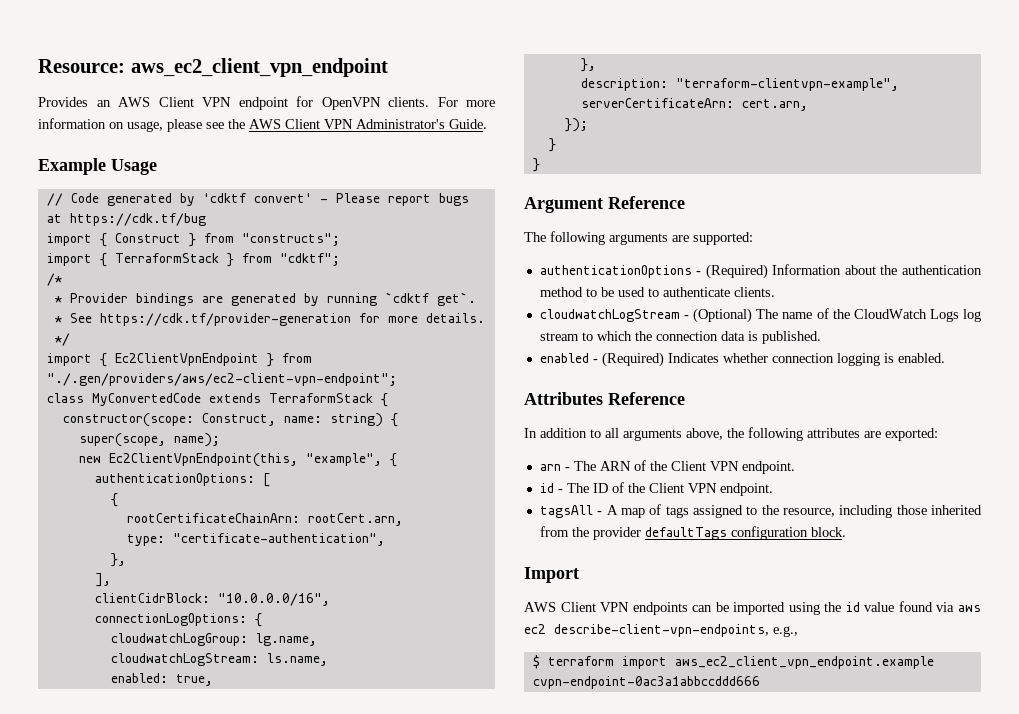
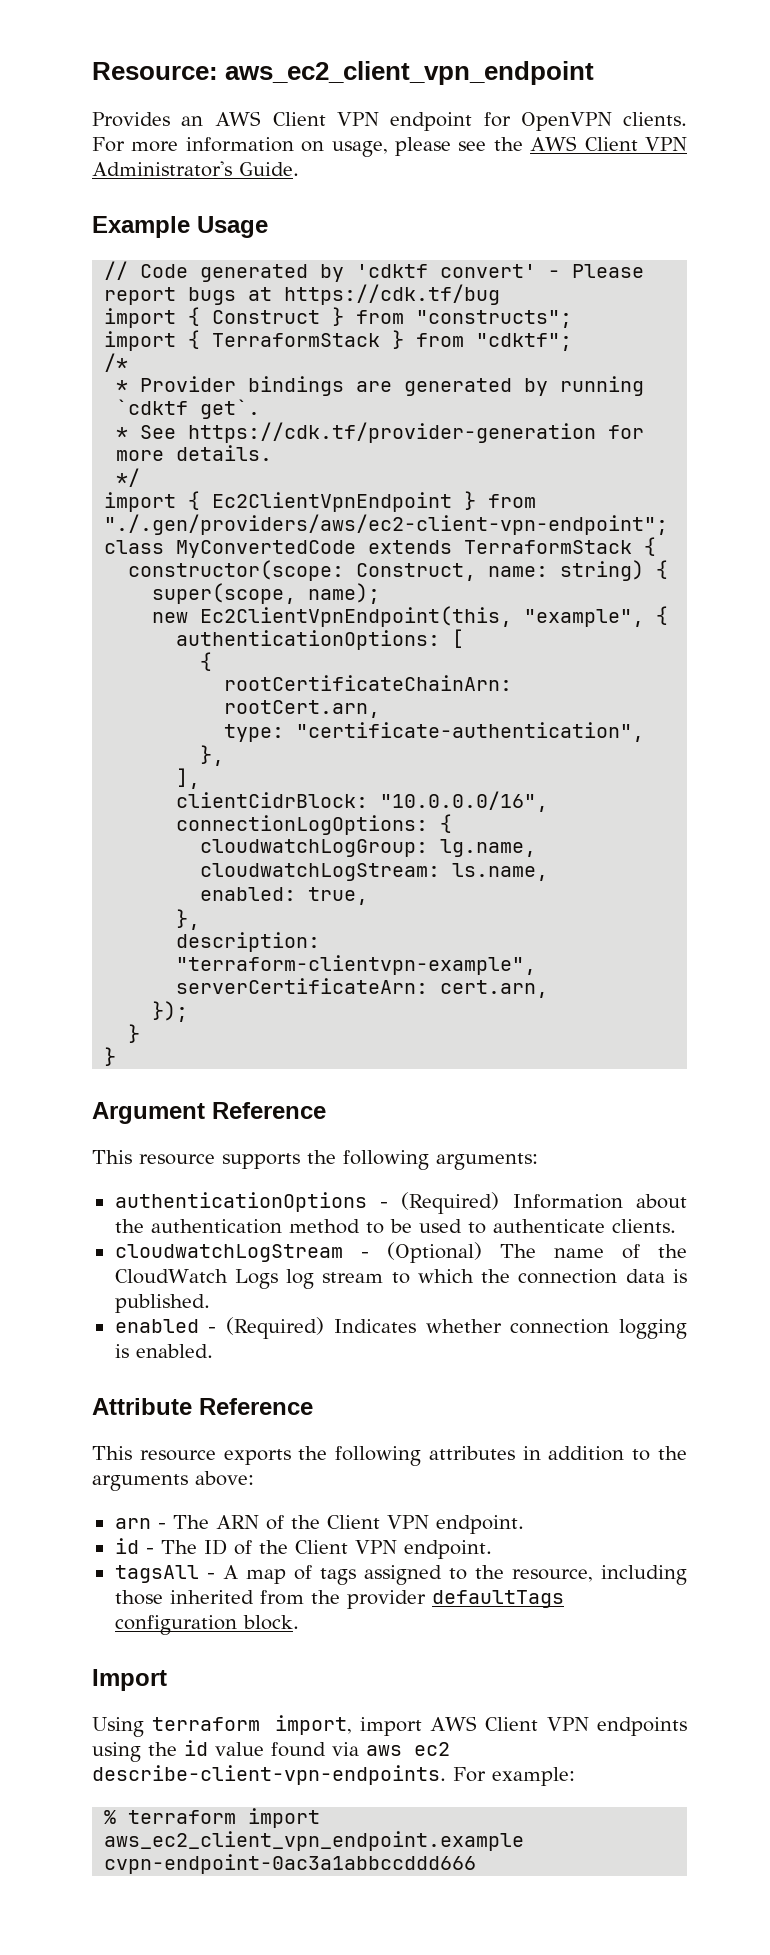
[524,231,753,245] The following arguments are supported: -> [92,1150,538,1170] This resource supports the following arguments:
[524,392,685,405] [524,427,938,441] Attributes Reference // In addition to all arguments above, the following attributes are exported: -> [92,1398,313,1415] [92,1446,687,1466] [92,1471,254,1491] Attribute Reference // This resource exports the following attributes in addition to the arguments above:
(579, 575) none -> [92,1715,422,1737] Using terraform import, import
[692,602,786,615] can be imported -> (687, 1726) none
[554,624,798,637] [532,655,540,669] describe-client-vpn-endpoints, e.g., // $ -> [92,1765,575,1786] [104,1810,117,1824] describe-client-vpn-endpoints. For example: // %

